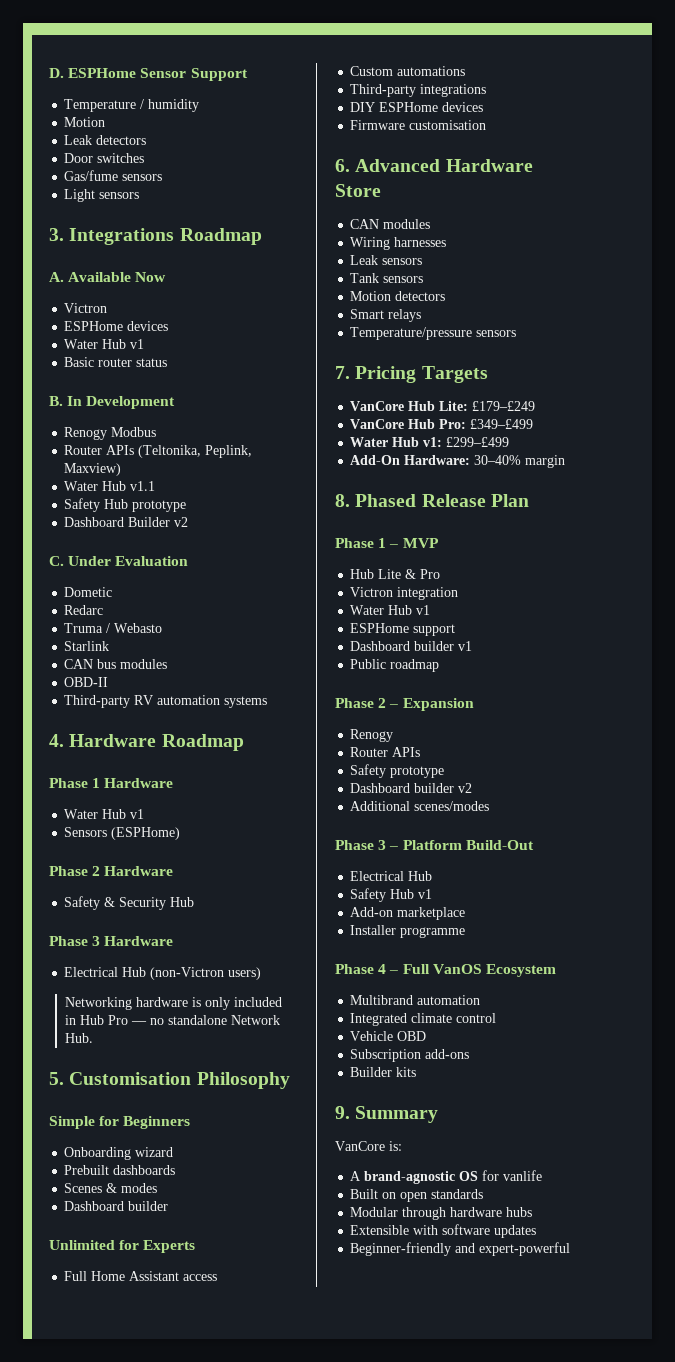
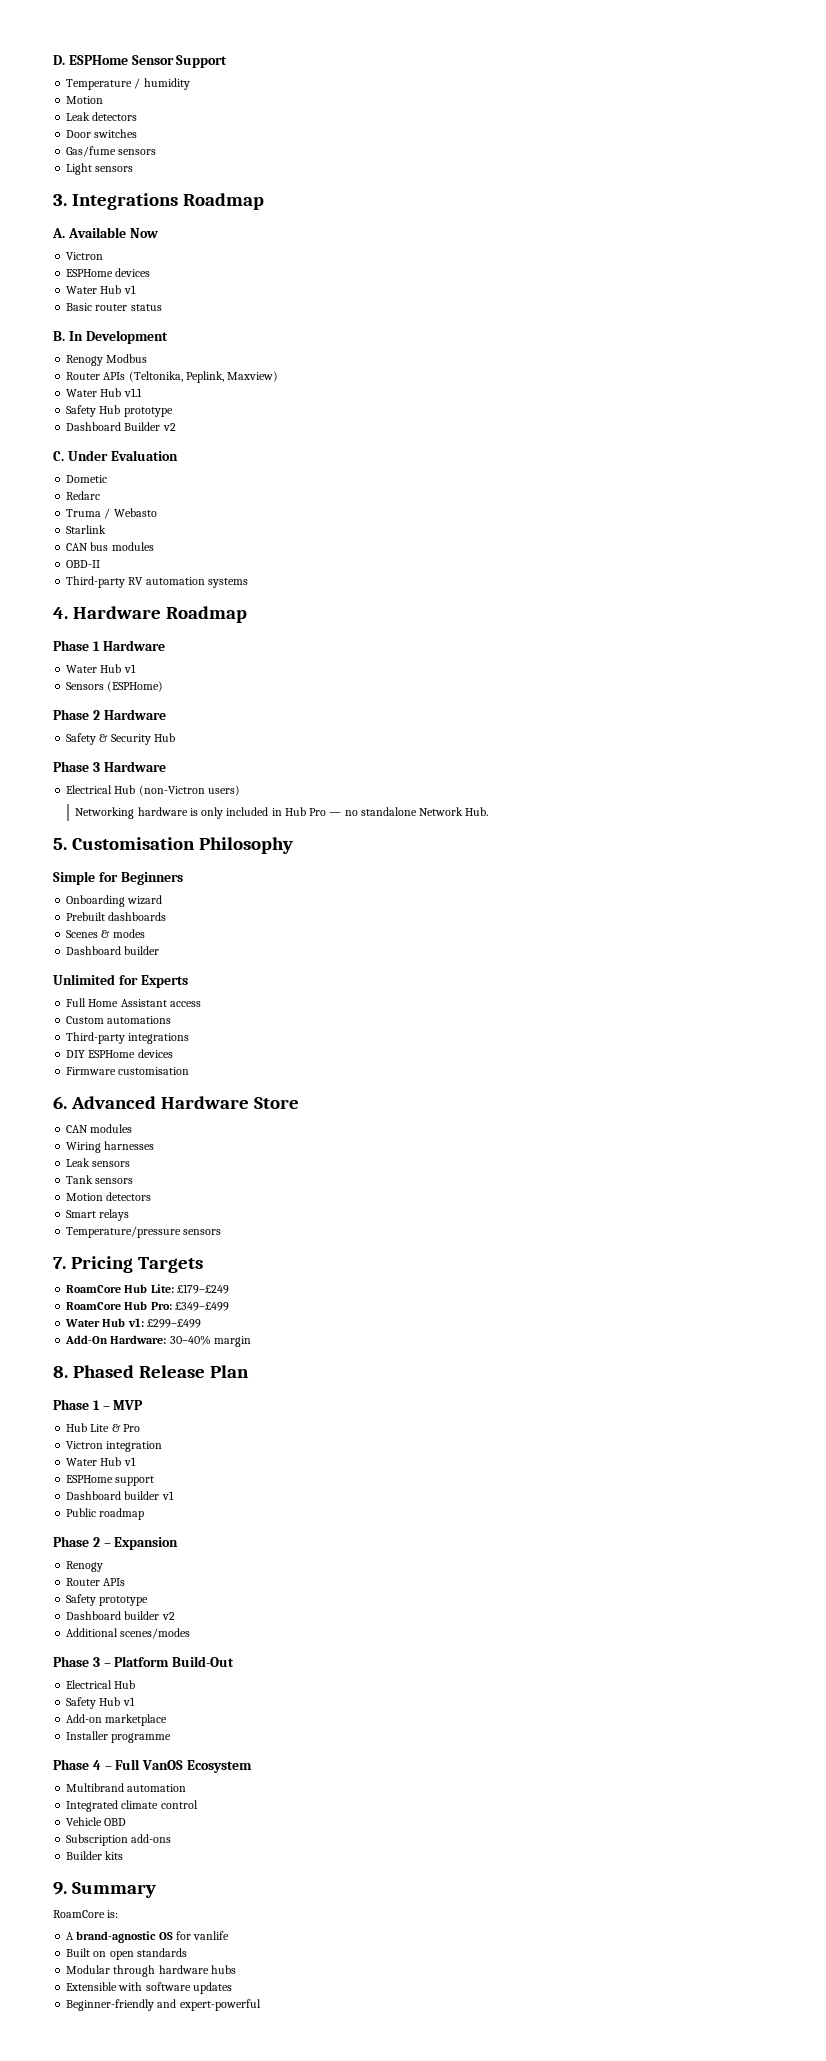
[350,401,405,411] VanCore -> [66,1285,122,1293] RoamCore
[350,419,405,429] VanCore -> [66,1302,122,1310] RoamCore
[335,1141,385,1151] VanCore -> [53,1910,105,1918] RoamCore

